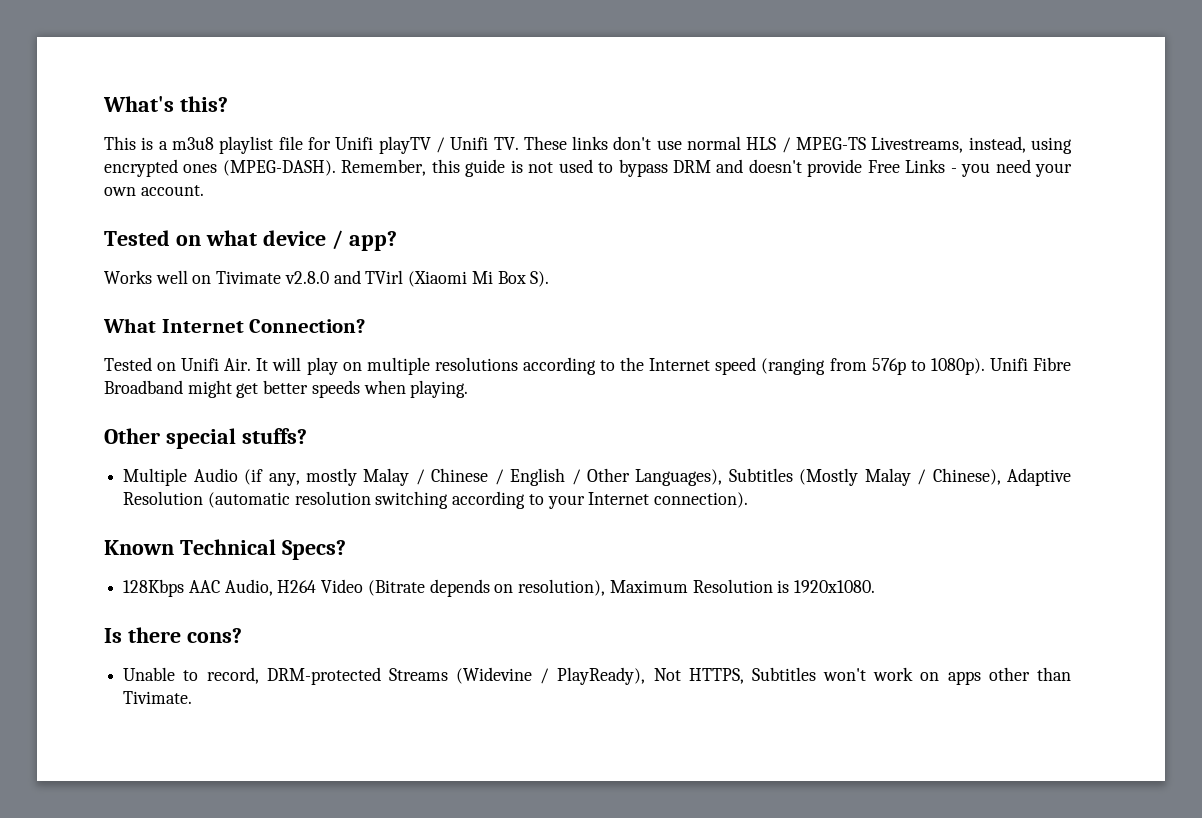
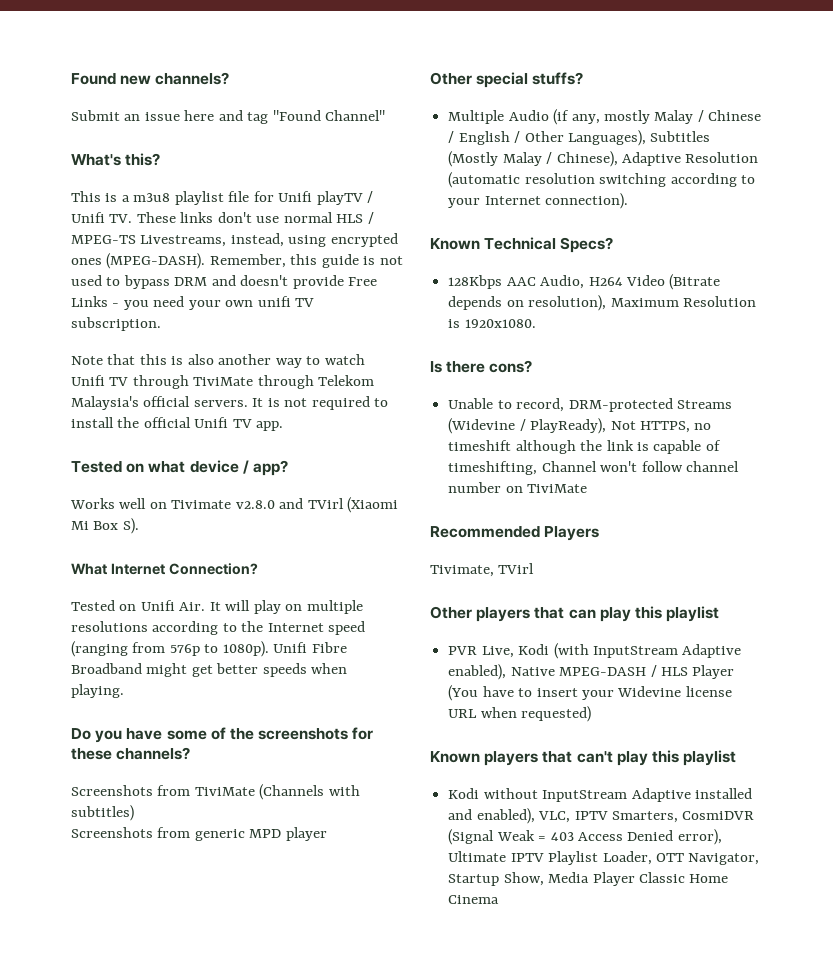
(103, 104) none -> [71,72,230,85] [71,110,386,124] Found new channels? // Submit an issue here and tag "Found Channel" //
[140,185,204,196] account. -> [257,296,315,307] [71,317,161,331] [71,354,365,368] [71,375,375,389] [71,396,389,410] [71,417,284,431] unifi TV subscription. // Note that this is also another way to watch Unifi TV through TiviMate through Telekom Malaysia's official servers. It is not required to install the official Unifi TV app.
(469, 389) none -> [71,727,374,743] [71,747,191,760] [71,784,360,800] [71,805,134,821] [71,827,327,841] // Do you have some of the screenshots for these channels? // Screenshots from TiviMate (Channels with subtitles) // Screenshots from generic MPD player
[751,667,1071,685] [123,691,193,704] Subtitles won't work on apps other than Tivimate. -> [694,423,712,430] [448,440,721,454] [448,461,739,475] [448,482,588,493] [430,526,600,541] [430,563,535,577] [430,606,720,622] [448,643,742,659] [448,664,735,680] [448,685,732,701] [448,706,592,722] [430,750,737,766] [448,788,752,802] [448,808,755,824] [448,829,722,845] [448,851,760,865] [448,872,729,886] [448,895,500,904] no timeshift although the link is capable of timeshifting, Channel won't follow channel number on TiviMate // Recommended Players // Tivimate, TVirl // Other players that can play this playlist // PVR Live, Kodi (with InputStream Adaptive enabled), Native MPEG-DASH / HLS Player (You have to insert your Widevine license URL when requested) // Known players that can't play this playlist // Kodi without InputStream Adaptive installed and enabled), VLC, IPTV Smarters, CosmiDVR (Signal Weak = 403 Access Denied error), Ultimate IPTV Playlist Loader, OTT Navigator, Startup Show, Media Player Classic Home Cinema

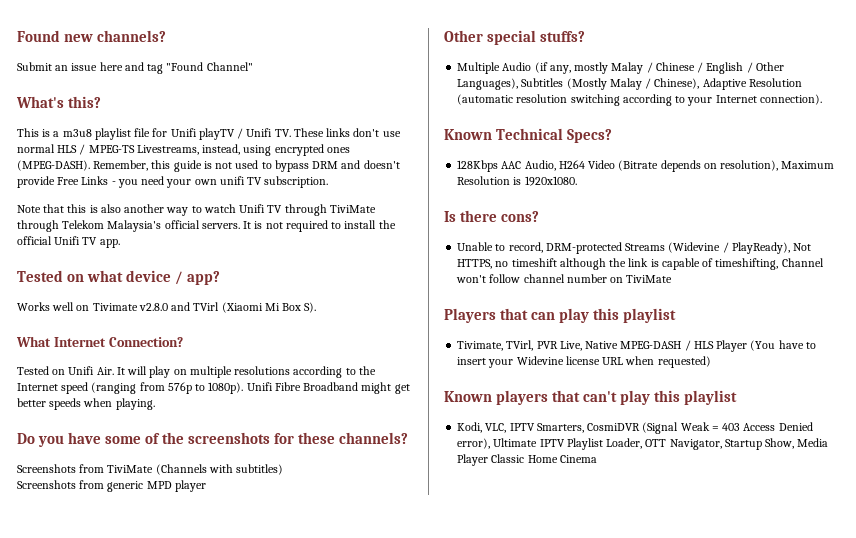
[430,526,540,538] Recommended -> (673, 279) none
[430,563,535,577] [430,606,531,622] // Tivimate, TVirl // Other players -> (496, 315) none
[448,643,742,659] [448,664,507,680] PVR Live, Kodi (with InputStream Adaptive enabled), -> [457,340,582,351] Tivimate, TVirl, PVR Live,
[448,788,752,802] [448,808,535,824] Kodi without InputStream Adaptive installed and enabled), -> [457,422,483,433] Kodi,

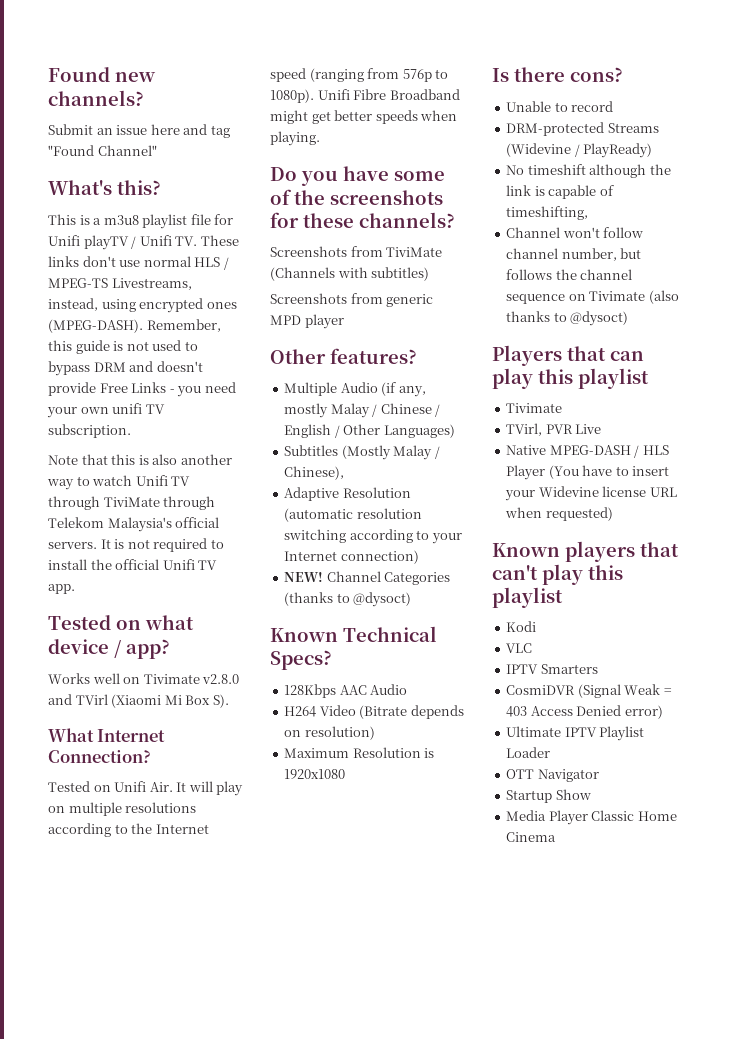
[487,30,586,45] special stuffs? -> [330,348,417,364] features?
[457,78,519,90] Languages), -> [383,424,455,438] Languages) //
(700, 83) none -> (345, 473) //
[759,94,822,105] connection). -> [340,550,419,564] [284,571,451,585] [284,592,412,607] connection) // NEW! Channel Categories (thanks to @dysoct)
[524,160,556,171] Audio, -> [370,684,408,695] Audio //
[720,160,779,171] resolution), -> [304,726,375,740] resolution) //
[524,176,577,186] 1920x1080. -> [284,769,346,779] 1920x1080
[508,242,543,253] record, -> [571,101,614,112] record //
[731,242,812,254] [457,259,509,269] PlayReady), Not HTTPS, no -> [583,143,653,158] [506,165,525,175] PlayReady) // No
(779, 264) none -> (589, 213) //
[566,274,673,283] number on TiviMate -> [561,248,642,261] [506,269,633,280] [506,290,679,304] [506,311,629,326] number, but follows the channel sequence on Tivimate (also thanks to @dysoct)
[457,341,504,351] Tivimate, -> [506,403,563,413] Tivimate //
[559,341,582,351] Live, -> [575,424,602,434] Live //
[457,422,584,433] Kodi, VLC, IPTV Smarters, -> [506,621,537,632] [506,643,533,653] [506,664,598,674] Kodi // VLC // IPTV Smarters //
[457,438,491,449] error), -> [624,705,663,719] error) //
[606,438,795,450] Loader, OTT Navigator, Startup Show, -> [506,747,551,758] [506,769,599,782] [506,789,591,803] Loader // OTT Navigator // Startup Show //

